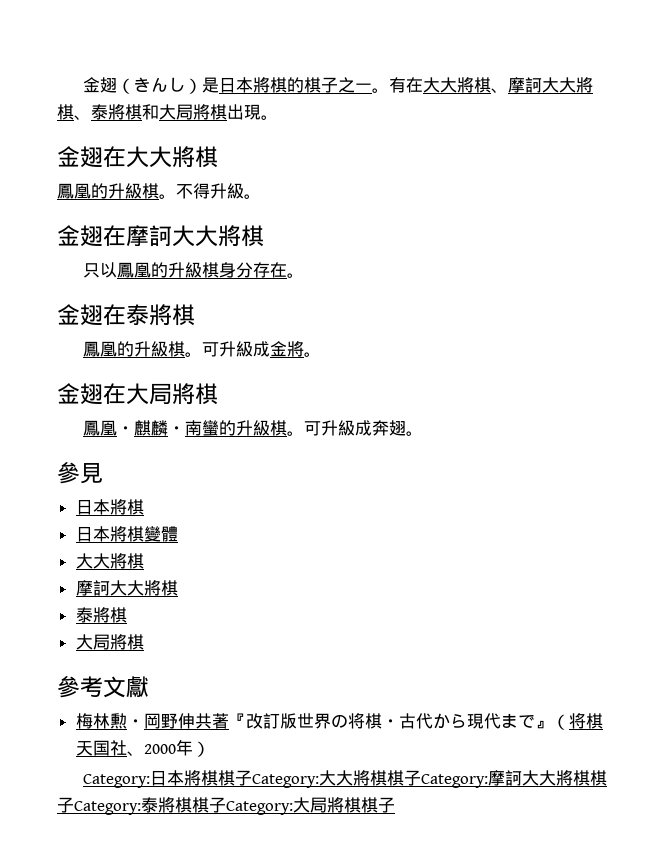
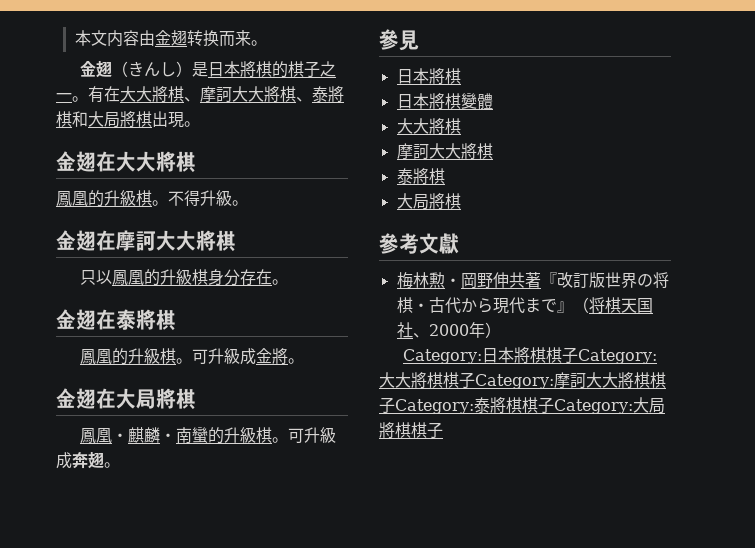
(82, 85) none -> [74,30,267,47] 本文内容由金翅转换而来。 //

